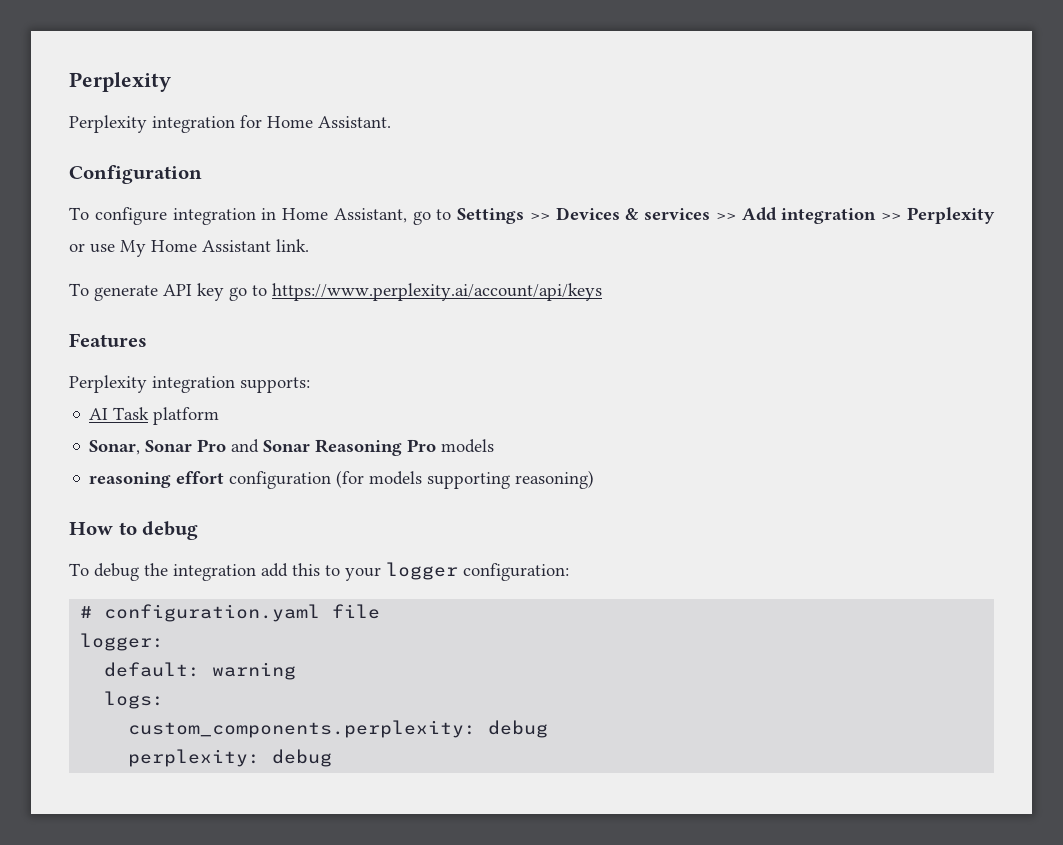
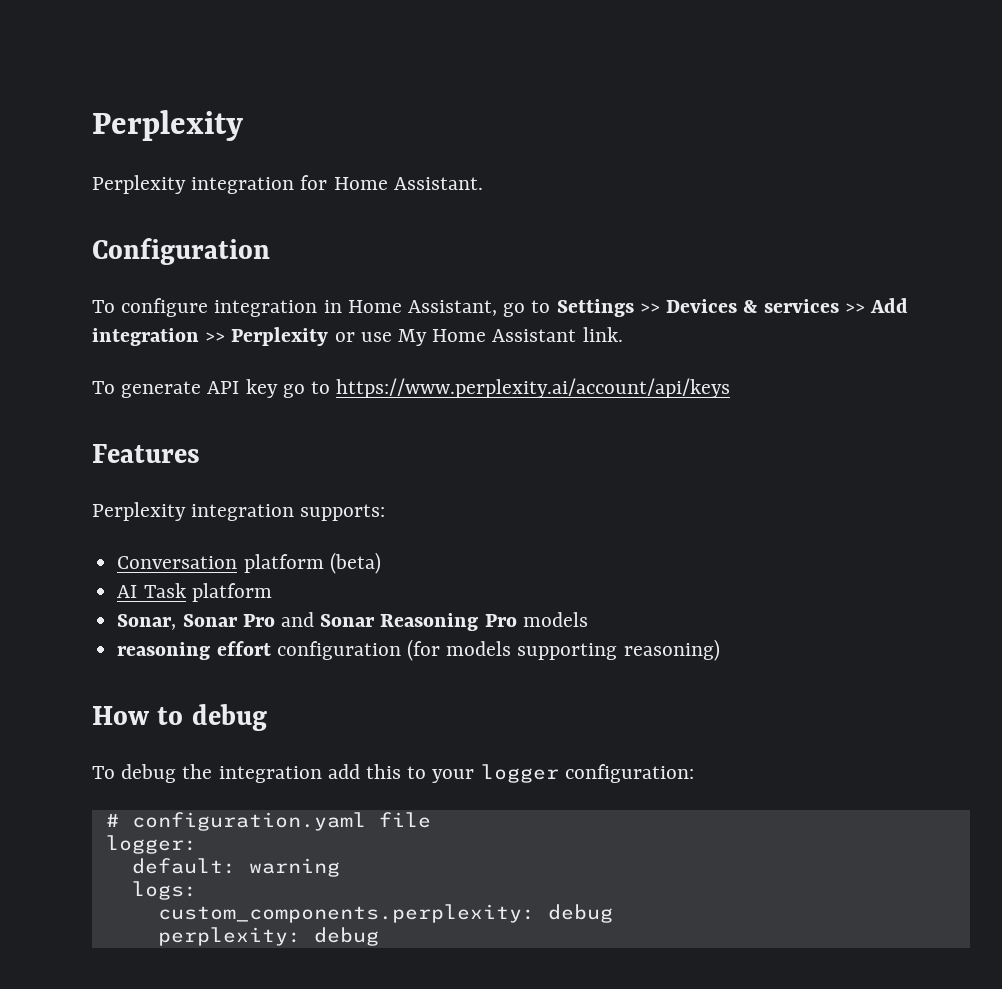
(310, 385) none -> [117,552,381,574] // Conversation platform (beta)

